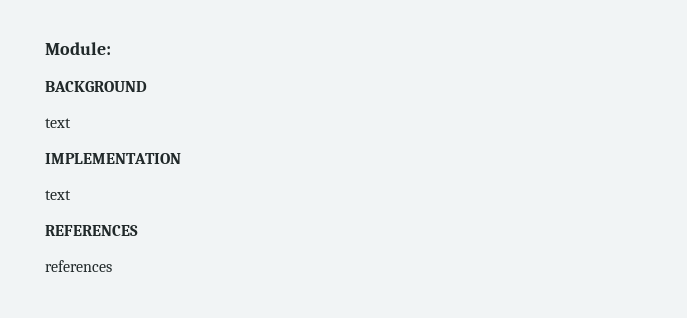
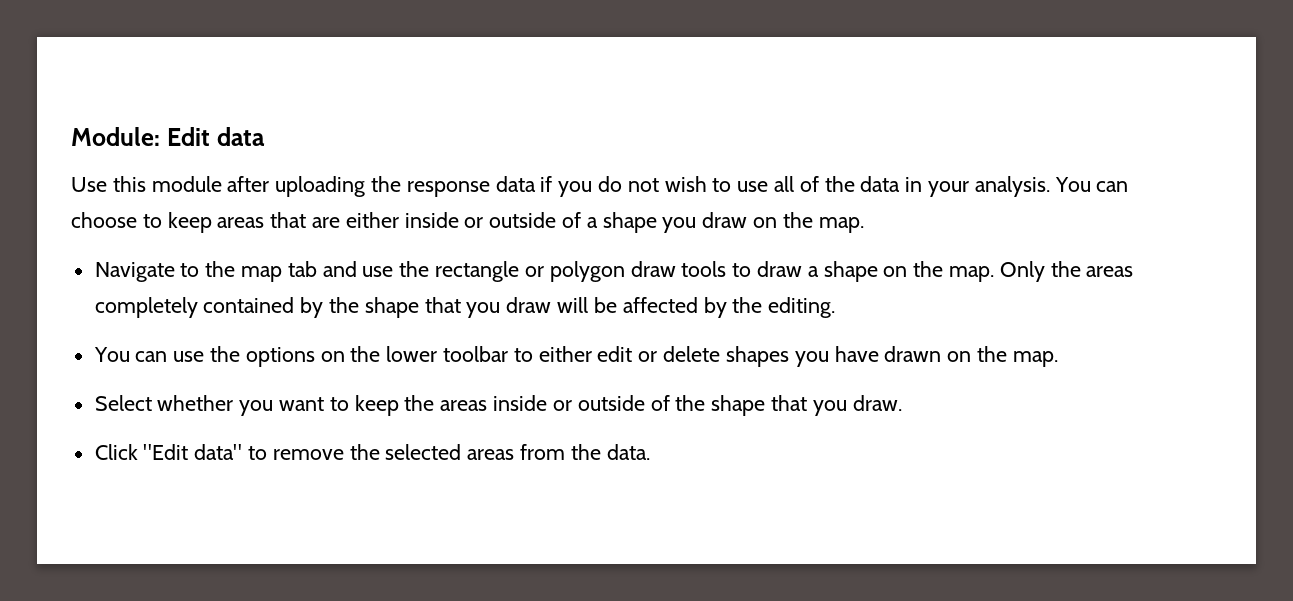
[45,81,147,92] [45,118,71,128] [45,153,181,164] [45,190,71,200] [45,225,138,236] [45,260,112,272] // BACKGROUND // text // IMPLEMENTATION // text // REFERENCES // references -> [166,127,265,146] [71,176,1129,197] [71,212,864,233] [94,261,1134,282] [94,297,836,318] [93,346,1058,367] [94,395,902,416] [94,444,650,460] Edit data // Use this module after uploading the response data if you do not wish to use all of the data in your analysis. You can choose to keep areas that are either inside or outside of a shape you draw on the map. // Navigate to the map tab and use the rectangle or polygon draw tools to draw a shape on the map. Only the areas completely contained by the shape that you draw will be affected by the editing. // You can use the options on the lower toolbar to either edit or delete shapes you have drawn on the map. // Select whether you want to keep the areas inside or outside of the shape that you draw. // Click "Edit data" to remove the selected areas from the data.

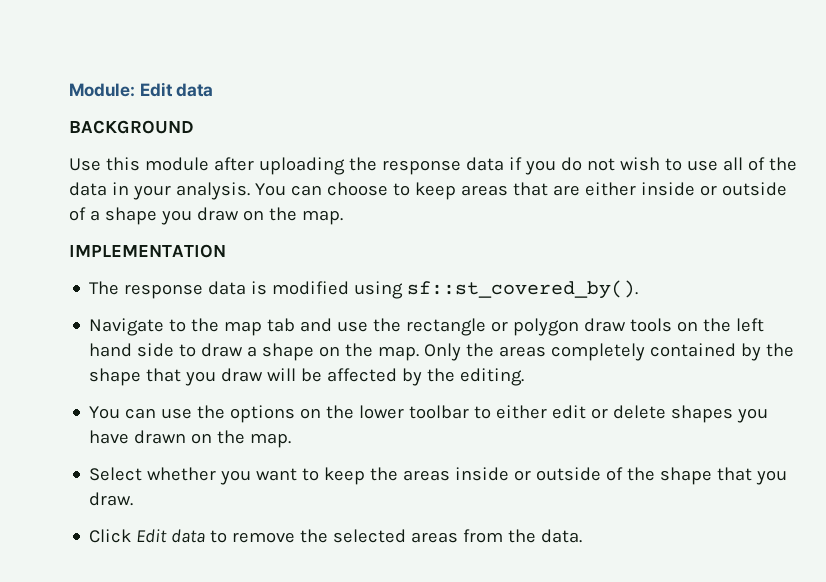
(265, 136) none -> [69,120,194,134] // BACKGROUND
(864, 225) none -> [69,244,226,258] [89,280,639,299] // IMPLEMENTATION // The response data is modified using sf::st_covered_by().
(727, 269) none -> [677,318,765,332] [89,343,175,357] on the left hand side
[143,444,243,460] "Edit data" -> [136,529,206,543] Edit data

